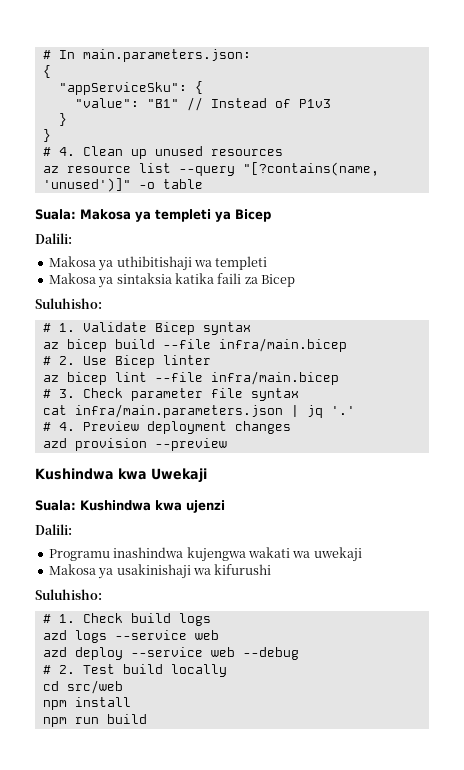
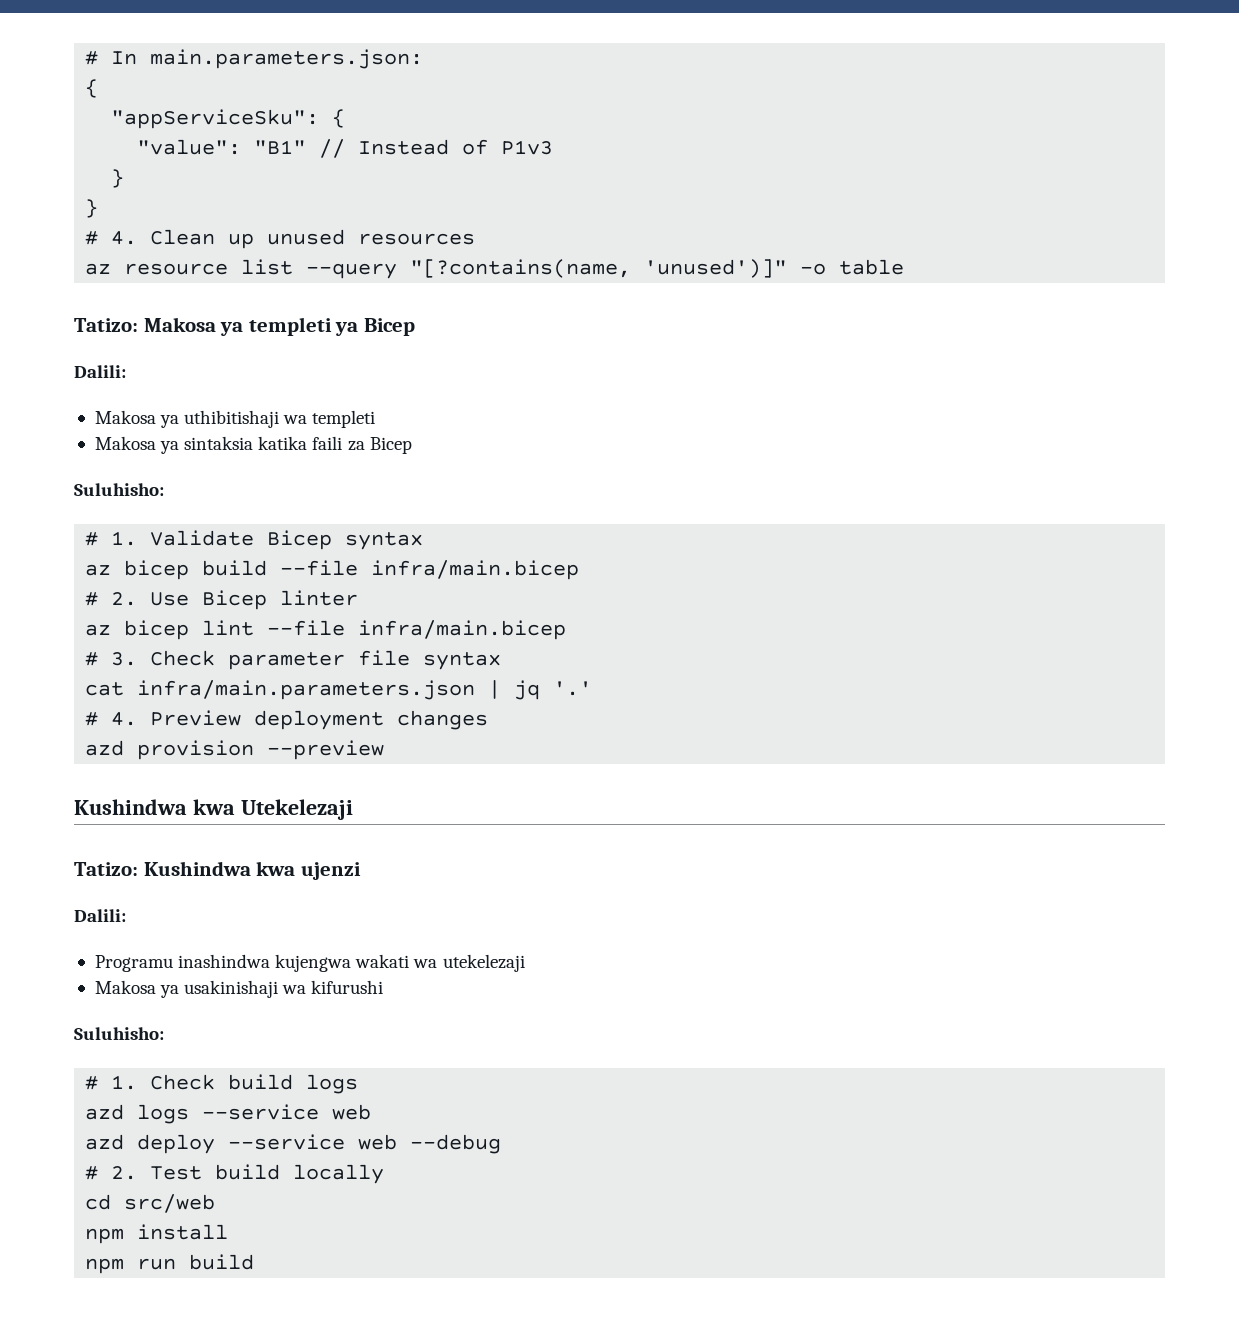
[35,209,76,220] Suala: -> [74,318,138,332] Tatizo:
[151,468,207,483] [35,500,76,511] Uwekaji // Suala: -> [240,799,353,820] [74,862,138,876] Utekelezaji // Tatizo:
[313,547,362,562] uwekaji -> [442,954,525,972] utekelezaji

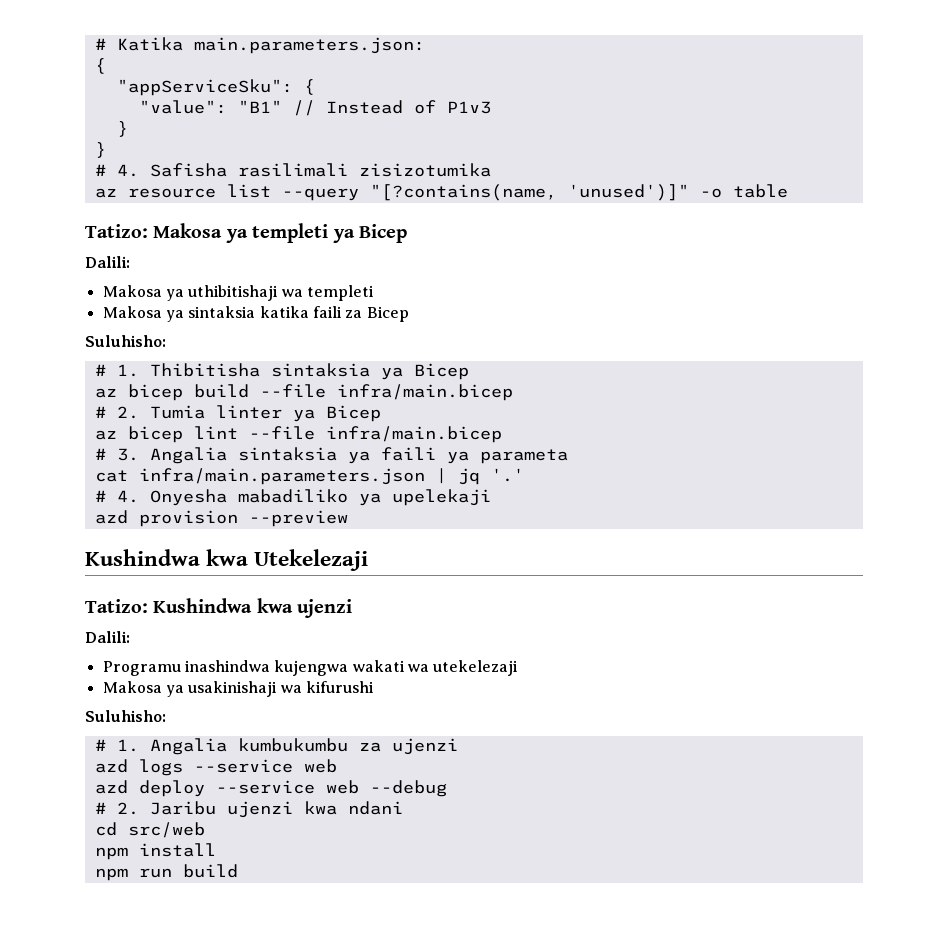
[85,51,138,65] # In -> [94,37,183,51] # Katika
[150,229,476,249] Clean up unused resources -> [149,163,491,177] Safisha rasilimali zisizotumika
[150,530,424,550] Validate Bicep syntax -> [149,363,469,380] Thibitisha sintaksia ya Bicep
[150,590,359,610] Use Bicep linter -> [149,405,381,422] Tumia linter ya Bicep
[150,650,502,670] Check parameter file syntax -> [149,447,568,464] Angalia sintaksia ya faili ya parameta
[150,710,489,730] Preview deployment changes -> [149,489,491,506] Onyesha mabadiliko ya upelekaji
[150,1074,359,1094] Check build logs -> [149,738,458,755] Angalia kumbukumbu za ujenzi
[150,1164,385,1184] Test build locally -> [149,801,403,818] Jaribu ujenzi kwa ndani

